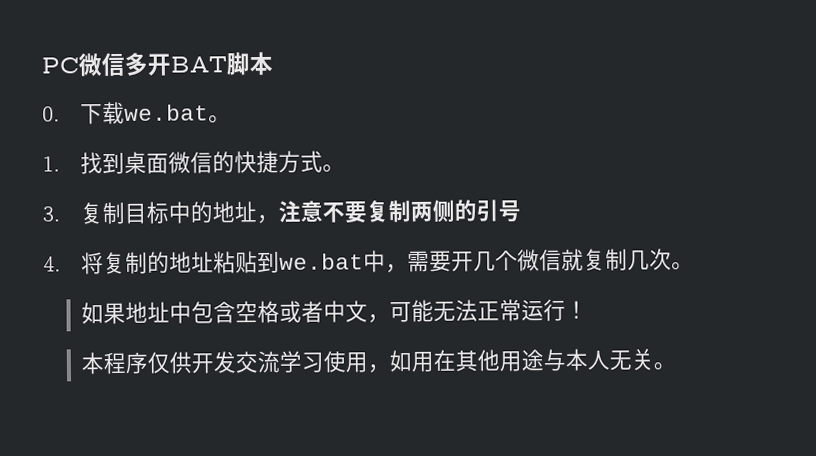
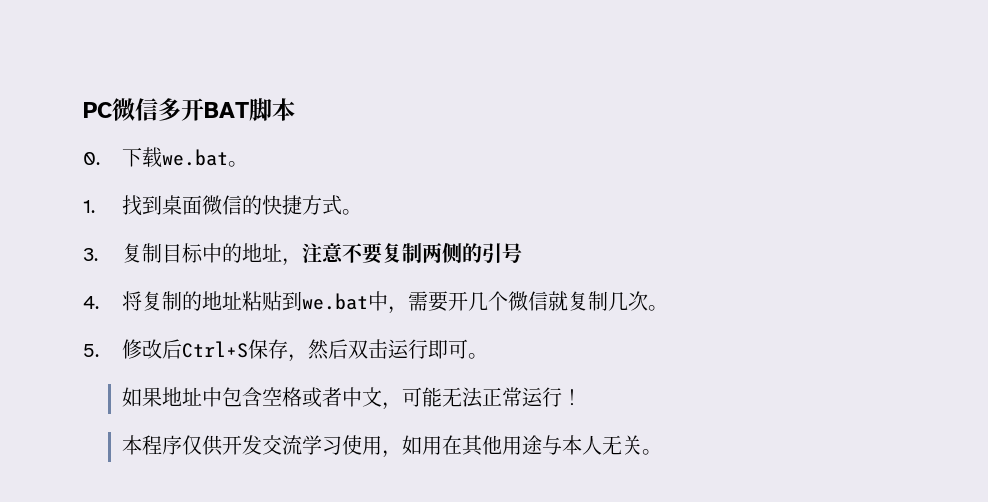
(695, 266) none -> [83,339,489,362] // 5.修改后Ctrl+S保存，然后双击运行即可。

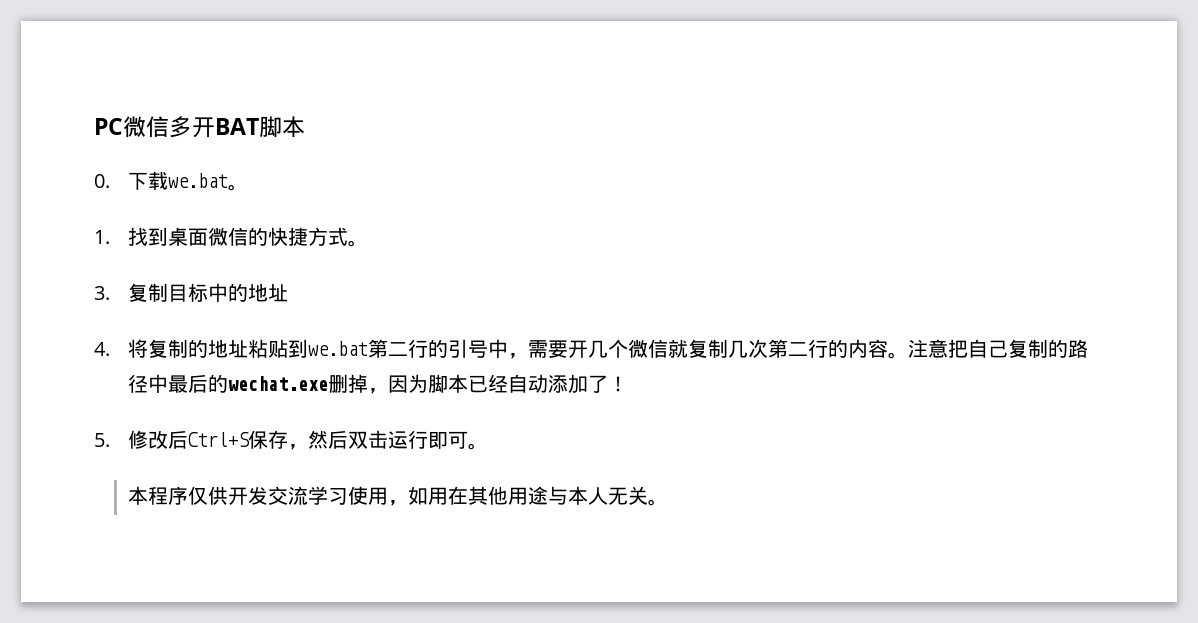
[282,242,523,266] ，注意不要复制两侧的引号 -> (289, 293) none
(369, 301) none -> [368,339,489,358] 第二行的引号
[648,305,669,311] 。 -> [768,339,1089,359] [128,374,629,394] 第二行的内容。注意把自己复制的路径中最后的wechat.exe删掉，因为脚本已经自动添加了！
[122,387,583,410] // 如果地址中包含空格或者中文，可能无法正常运行！ -> (489, 446) none

